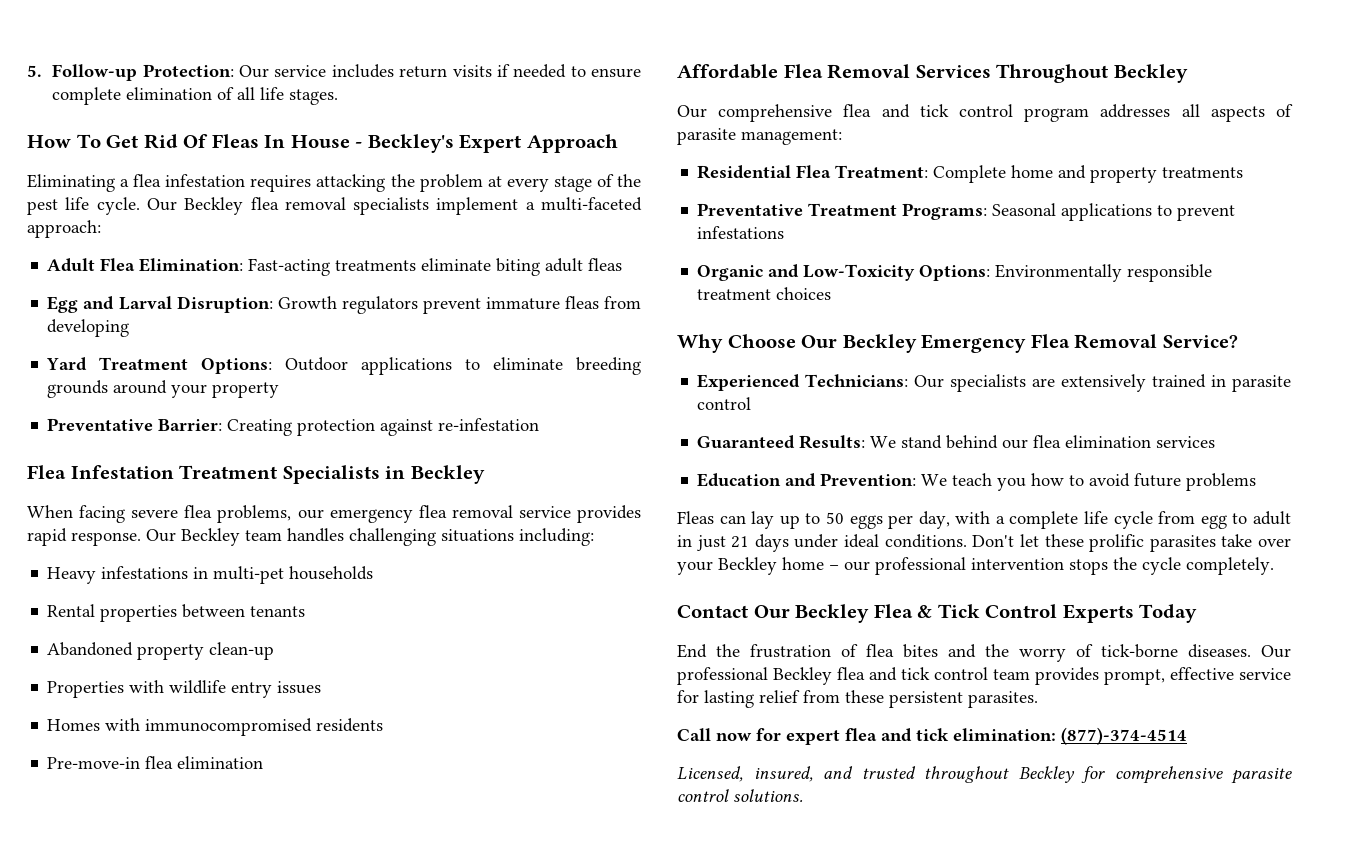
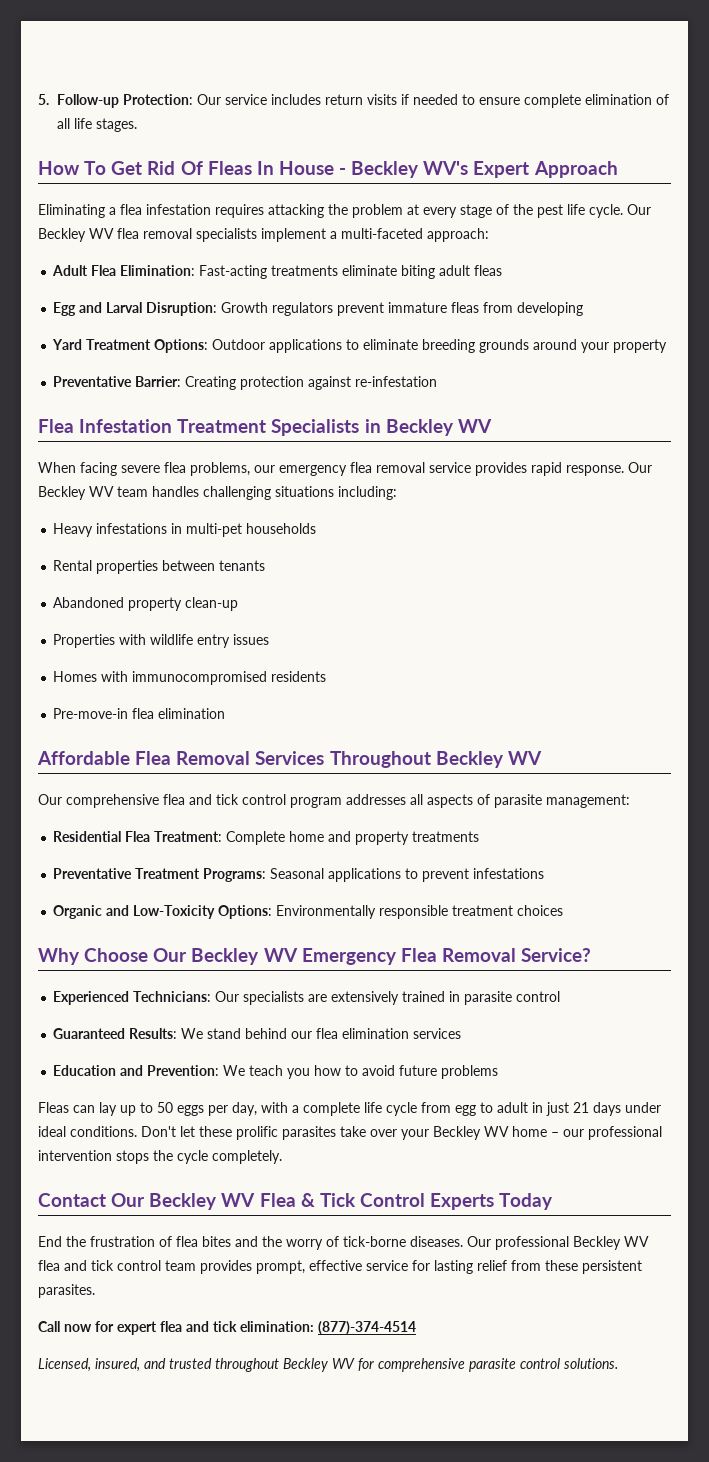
[367,134,454,153] Beckley's -> [351,161,469,178] Beckley WV's
(244, 206) none -> [89,228,114,239] WV
(485, 474) none -> [457,419,492,433] WV
(240, 537) none -> [89,486,114,497] WV
(1188, 73) none -> [507,751,542,765] WV
(917, 343) none -> [263,948,298,962] WV
(777, 566) none -> [484,1126,509,1137] WV
(870, 613) none -> [221,1193,256,1207] WV
(832, 676) none -> [624,1236,649,1247] WV
(1075, 774) none -> [332,1358,355,1369] WV

